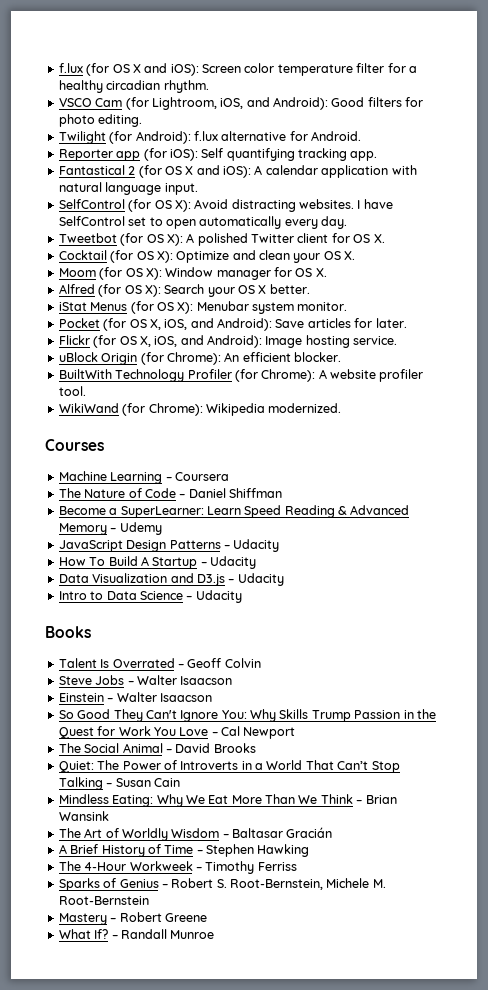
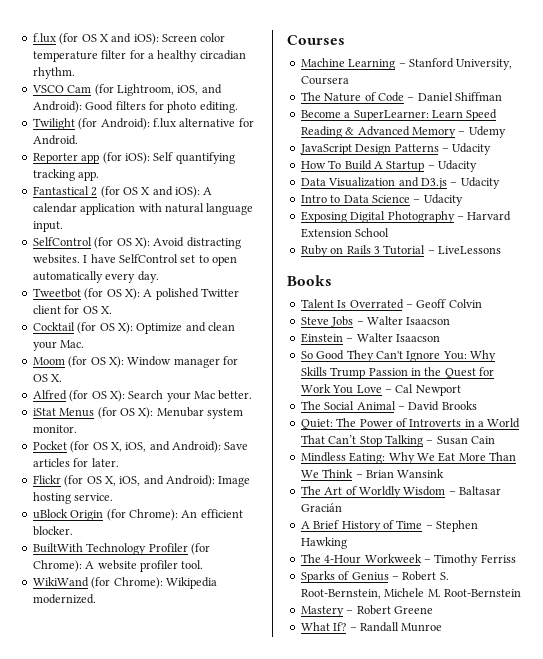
[323,251,356,260] OS X. -> [60,340,85,348] Mac.
[238,285,267,294] OS X -> [194,391,215,399] Mac
(172, 479) none -> [408,58,513,70] Stanford University,
(242, 596) none -> [300,211,512,223] [300,228,390,238] [300,245,501,257] // Exposing Digital Photography – Harvard Extension School // Ruby on Rails 3 Tutorial – LiveLessons

